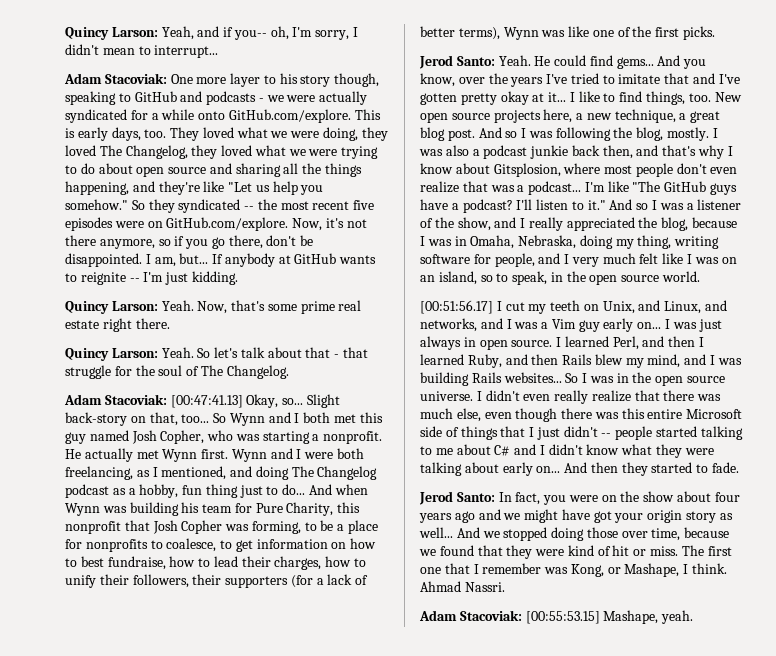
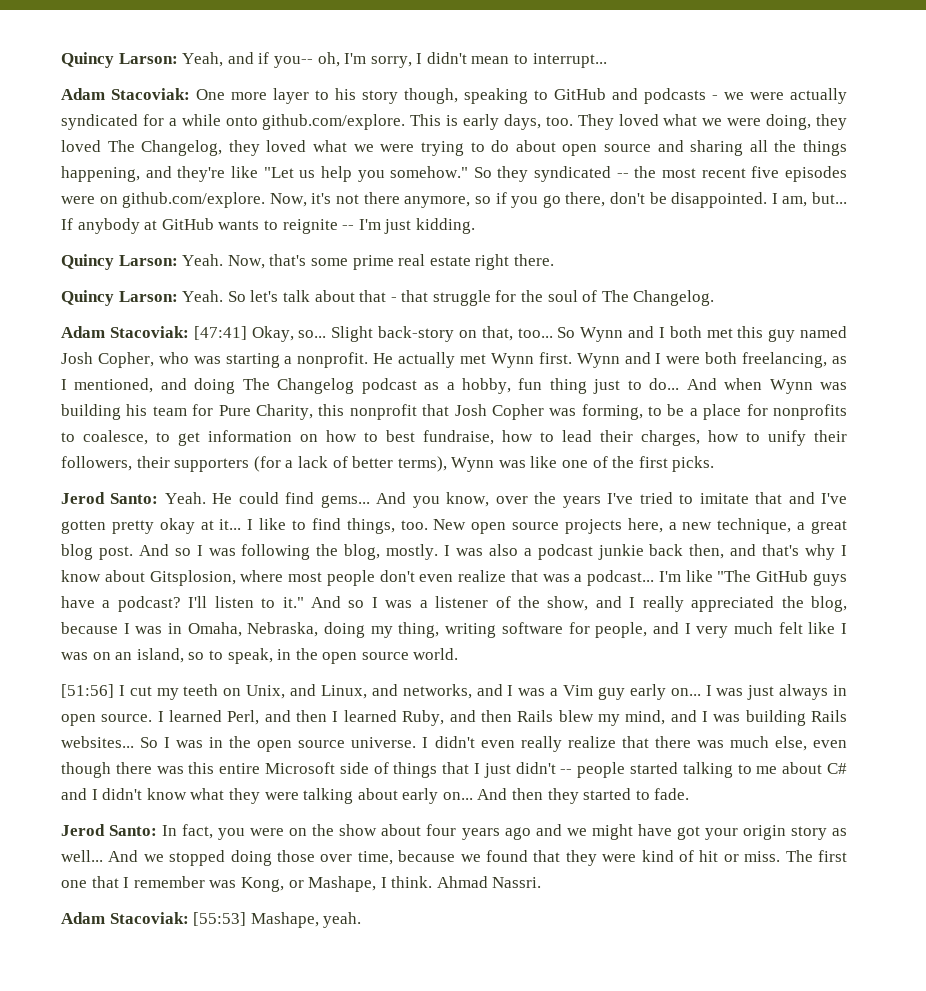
[228,109,351,123] GitHub.com/explore. -> [262,114,406,130] github.com/explore.
[166,217,289,231] GitHub.com/explore. -> [122,192,266,208] github.com/explore.
[170,395,243,408] [00:47:41.13] -> [193,326,247,340] [47:41]
[420,300,493,314] [00:51:56.17] -> [61,684,114,698] [51:56]
[525,611,600,624] [00:55:53.15] -> [193,912,247,926] [55:53]

